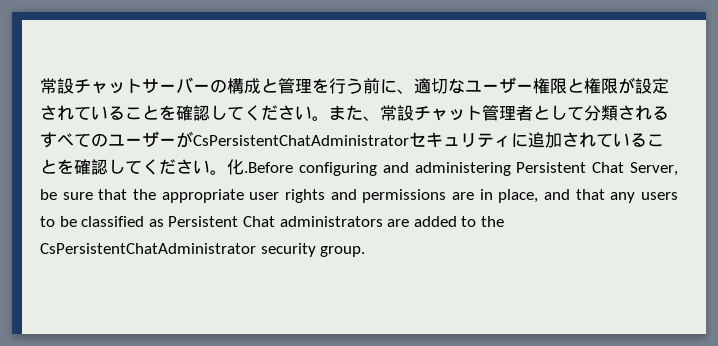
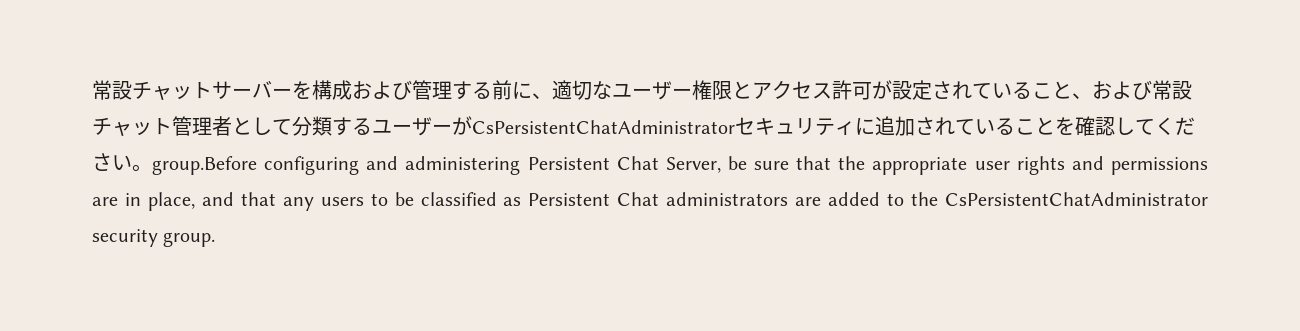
[210,78,363,94] の構成と管理を行う -> [292,80,492,100] を構成および管理する
[584,78,618,94] 権限 -> [752,80,872,100] アクセス許可
[159,105,380,121] を確認してください。また、 -> [1072,80,1152,100] 、および
[618,105,669,120] [40,132,108,148] されるすべての -> [332,117,372,136] する
[227,159,293,175] 化.Before -> [152,156,257,175] group.Before

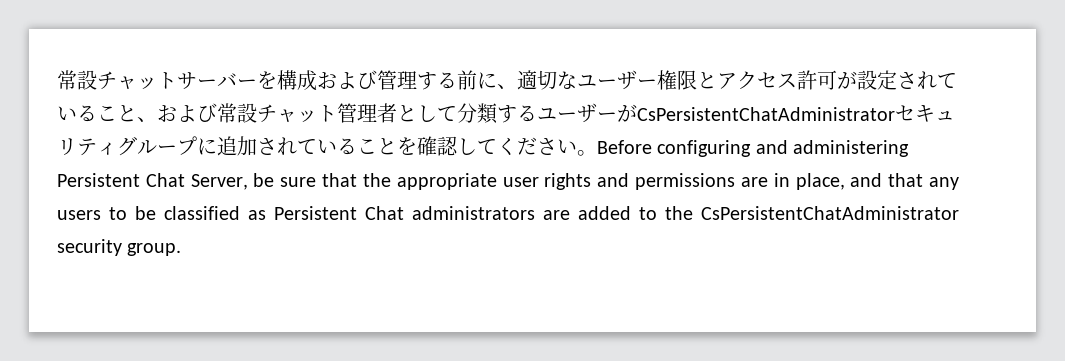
(855, 128) none -> [117,136,197,156] グループ
[152,156,257,175] group.Before -> [597,140,652,154] Before

